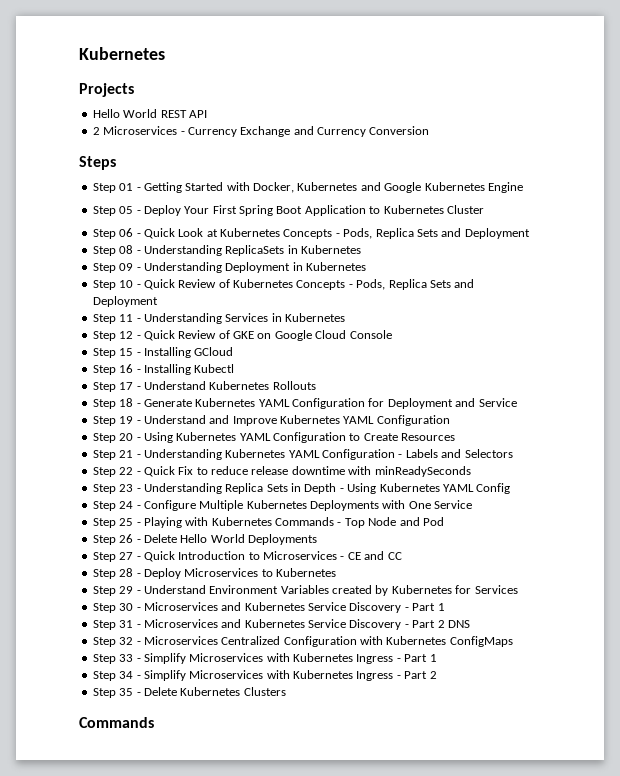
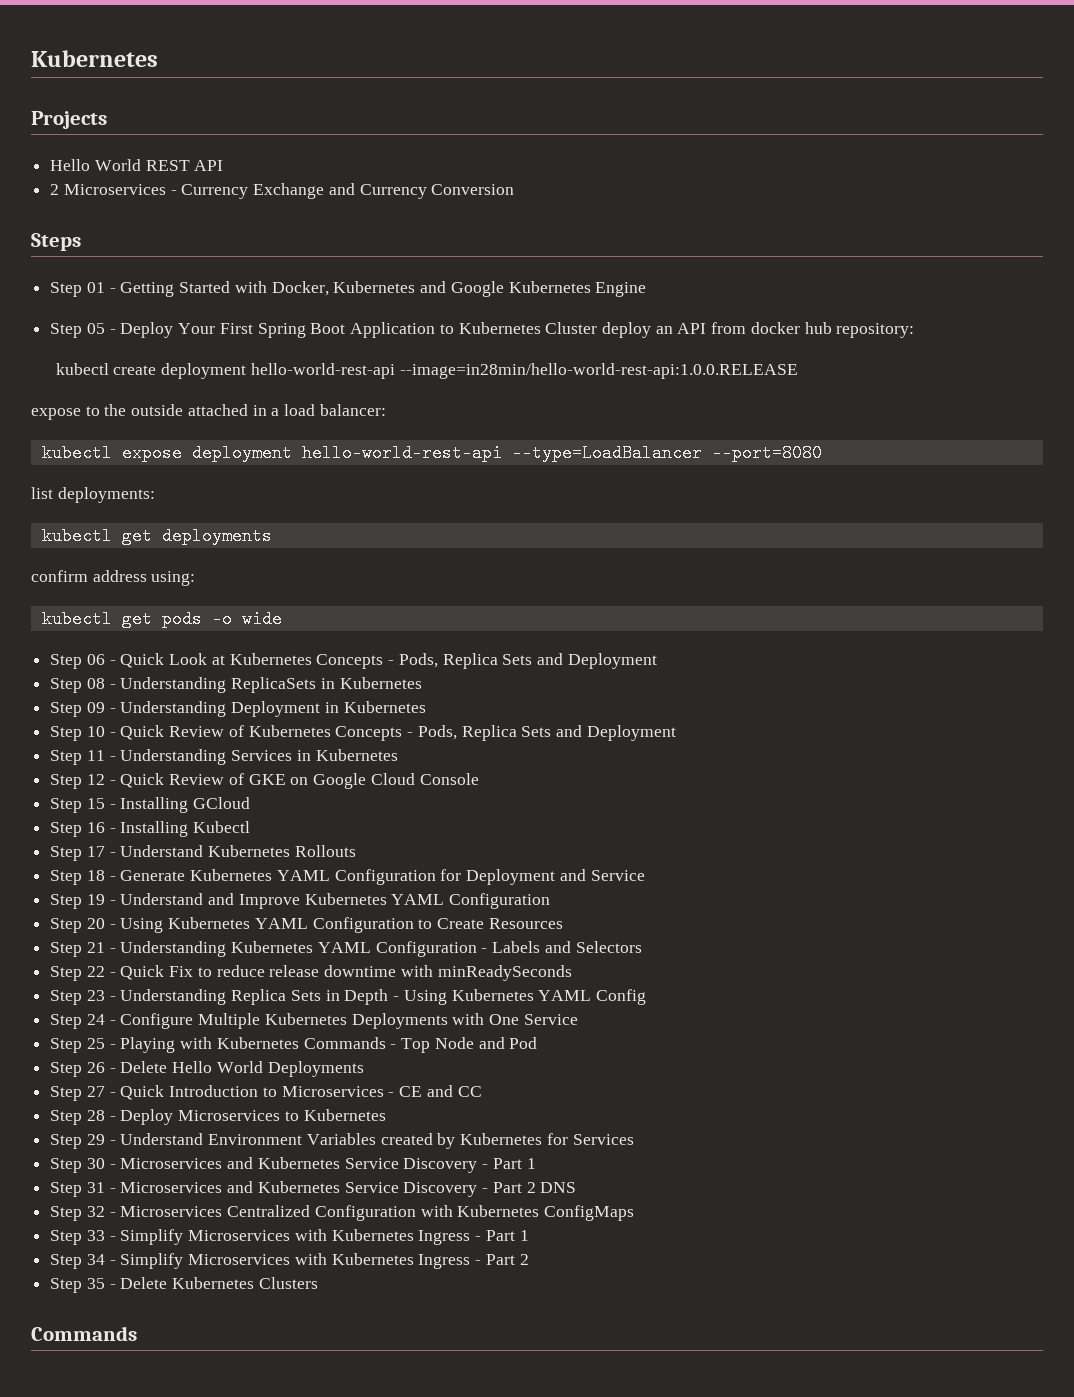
(484, 209) none -> [601,322,915,338] [55,363,798,379] [31,404,386,420] [41,444,822,462] [31,487,155,503] [41,527,272,545] [31,570,196,586] [41,610,282,628] deploy an API from docker hub repository: // kubectl create deployment hello-world-rest-api --image=in28min/hello-world-rest-api:1.0.0.RELEASE // expose to the outside attached in a load balancer: // kubectl expose deployment hello-world-rest-api --type=LoadBalancer --port=8080 // list deployments: // kubectl get deployments // confirm address using: // kubectl get pods -o wide

